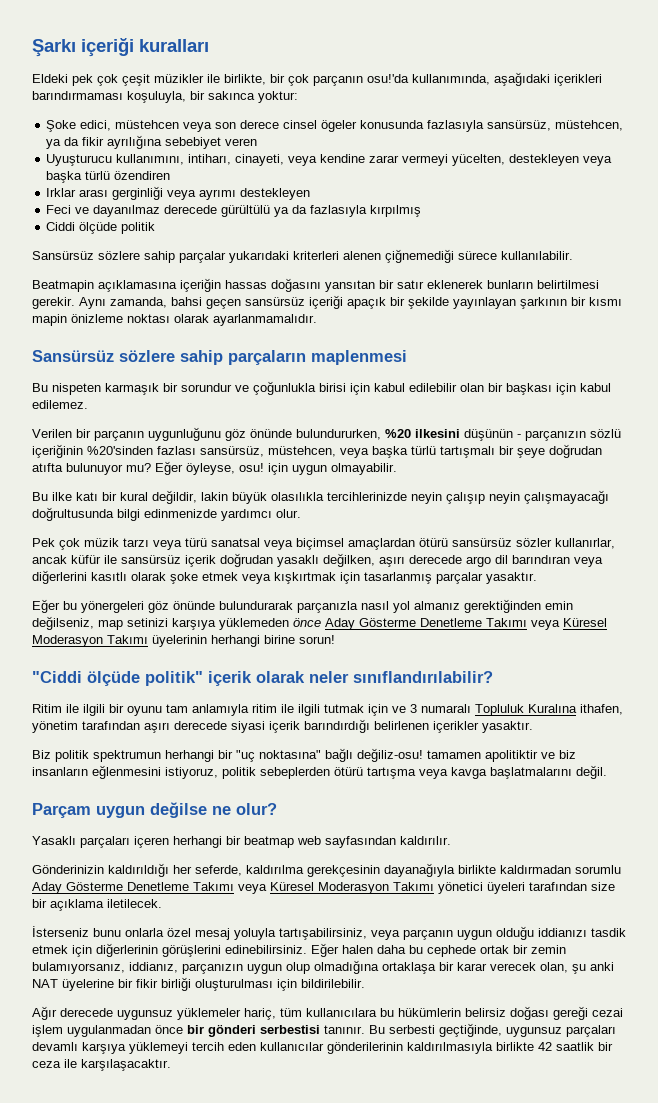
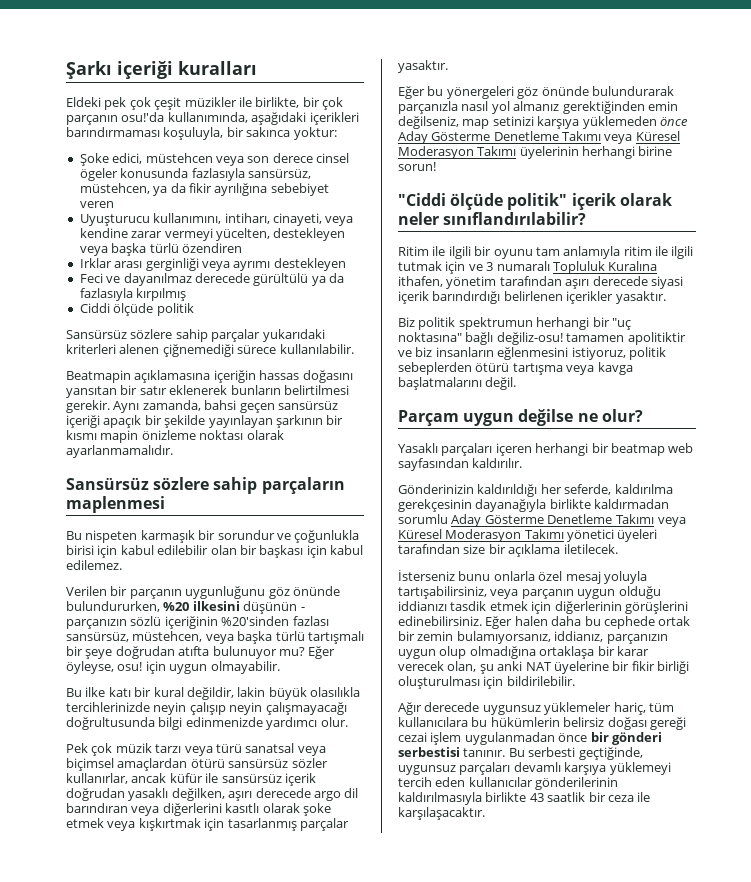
[538,1042,552,1051] 42 -> [529,793,544,802] 43

